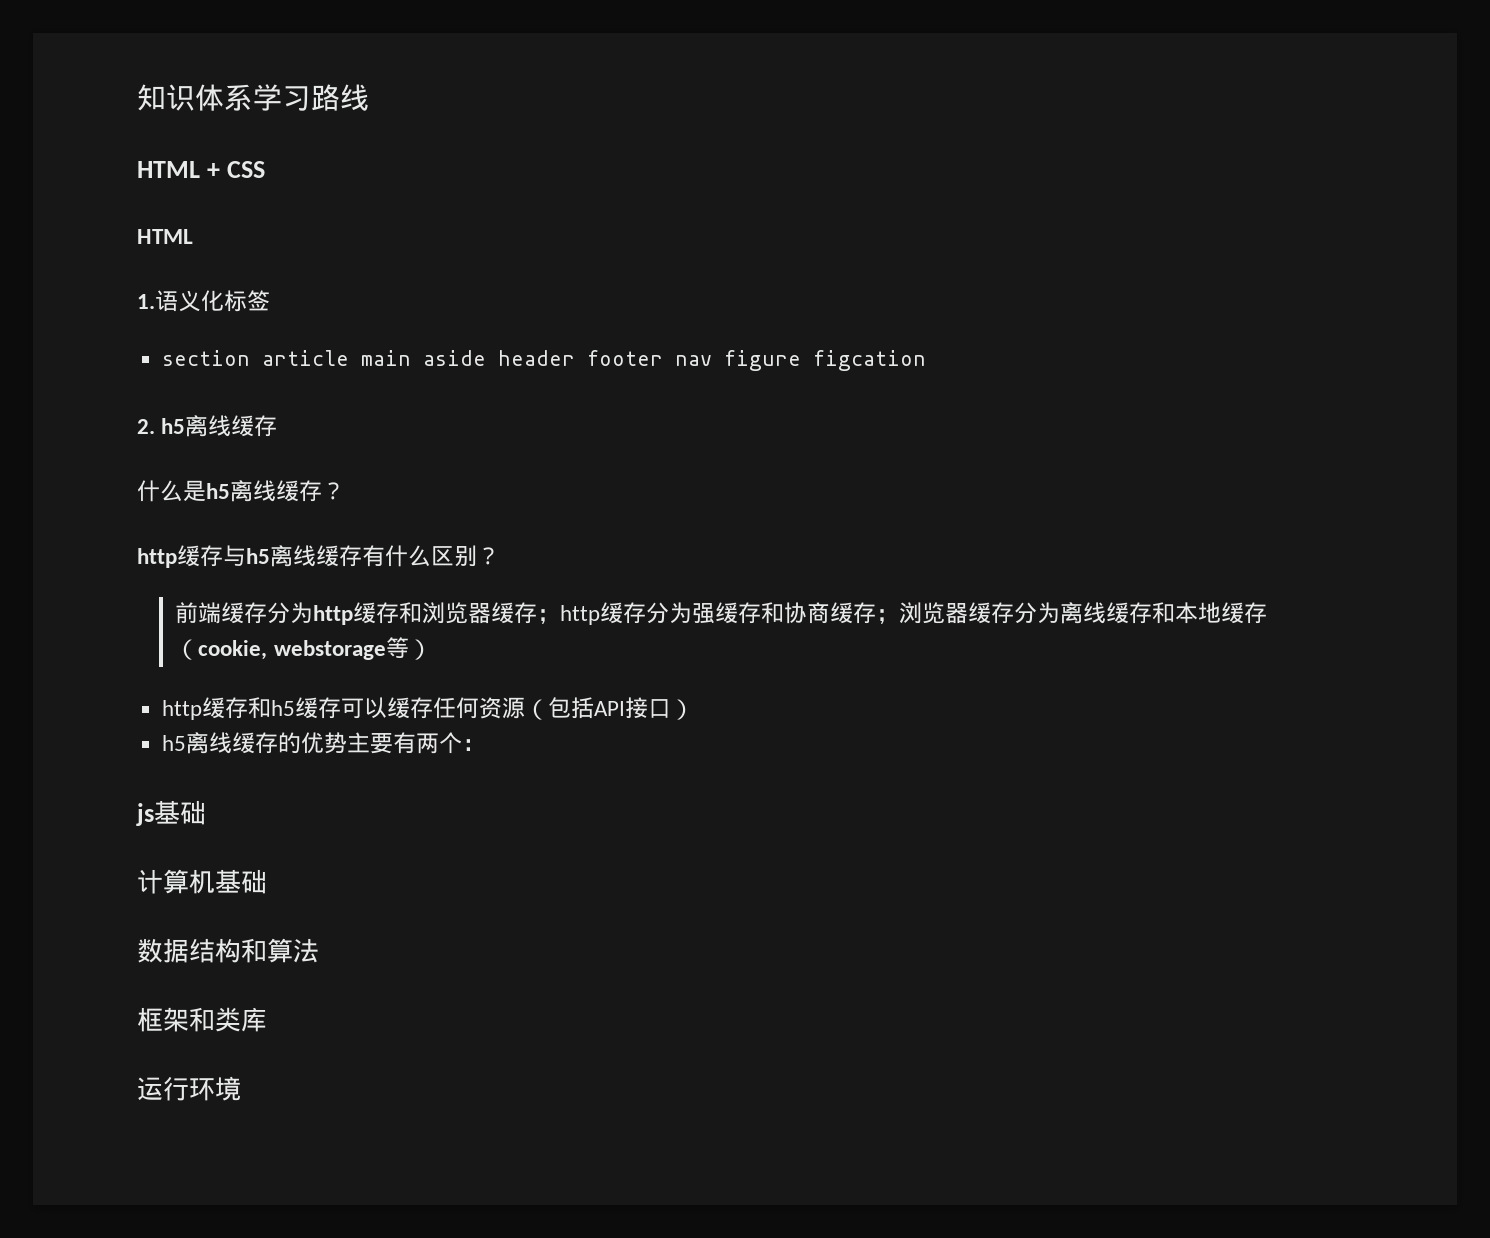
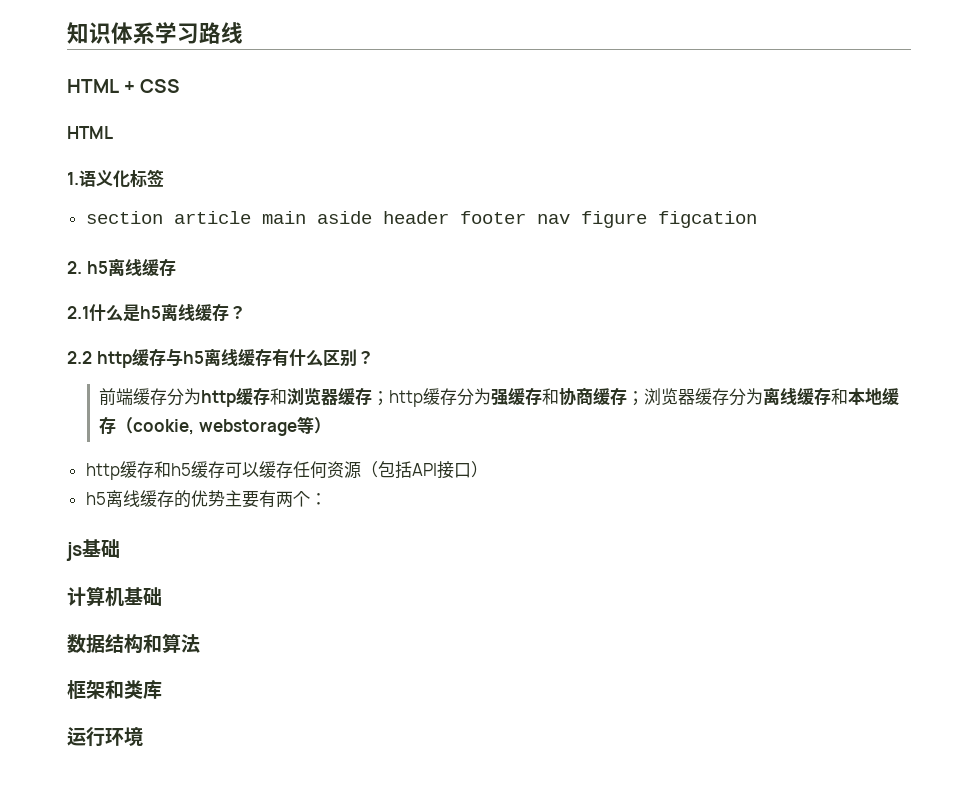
(278, 426) none -> [67,306,89,319] 2.1
(345, 491) none -> [67,351,92,364] 2.2

